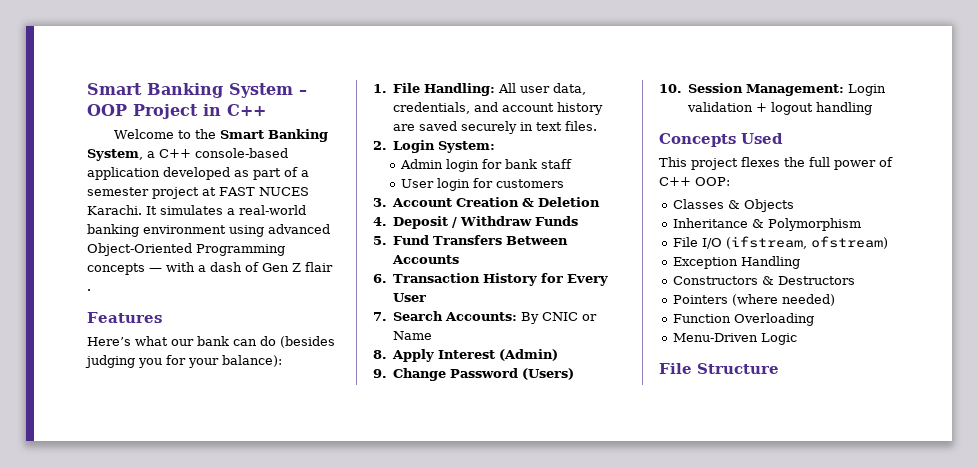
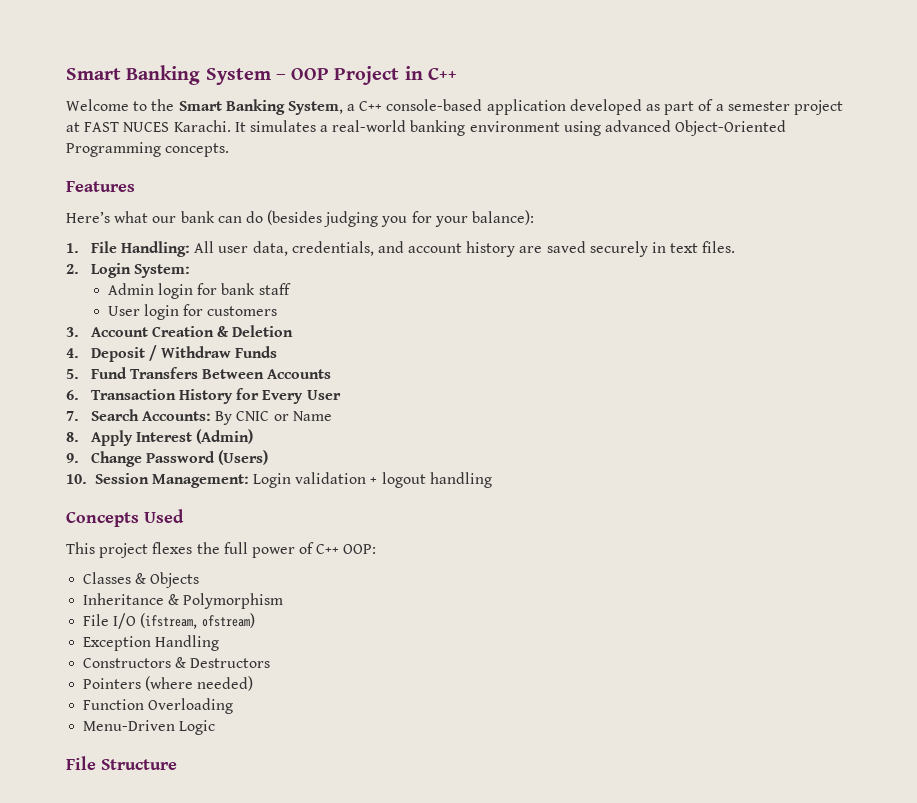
[87,262,333,275] [87,289,91,291] concepts — with a dash of Gen Z flair . -> [165,143,230,157] concepts.

